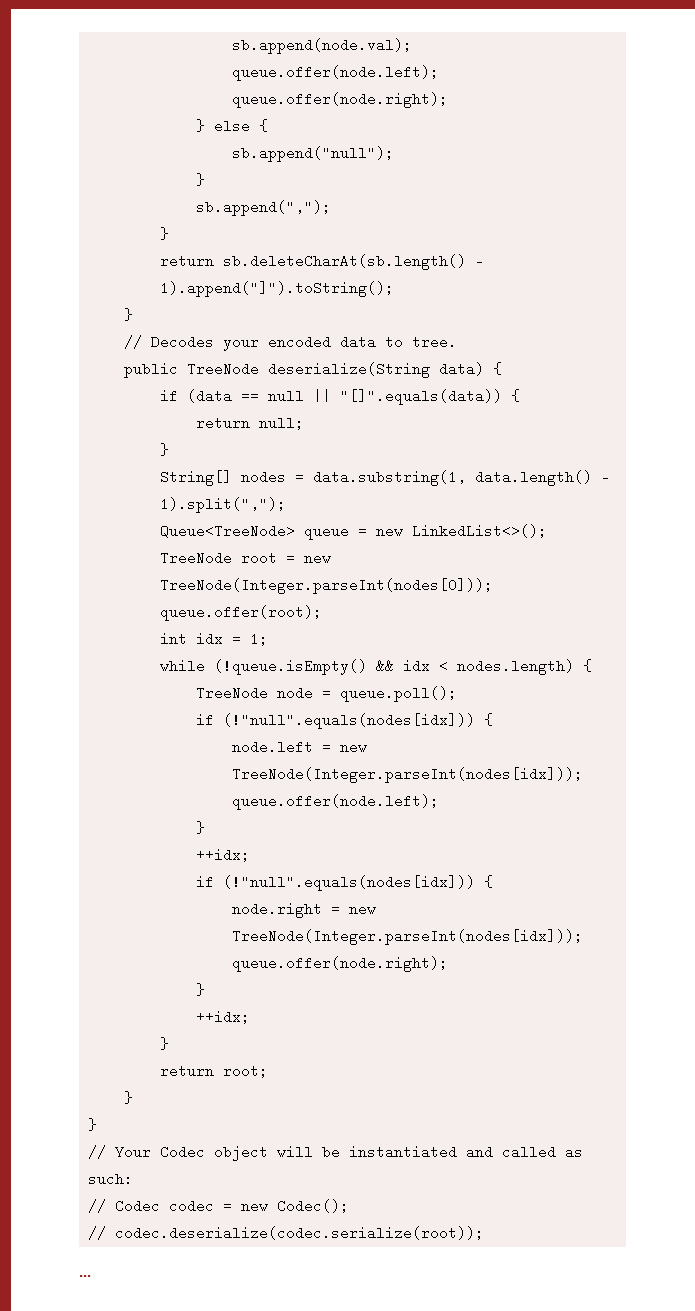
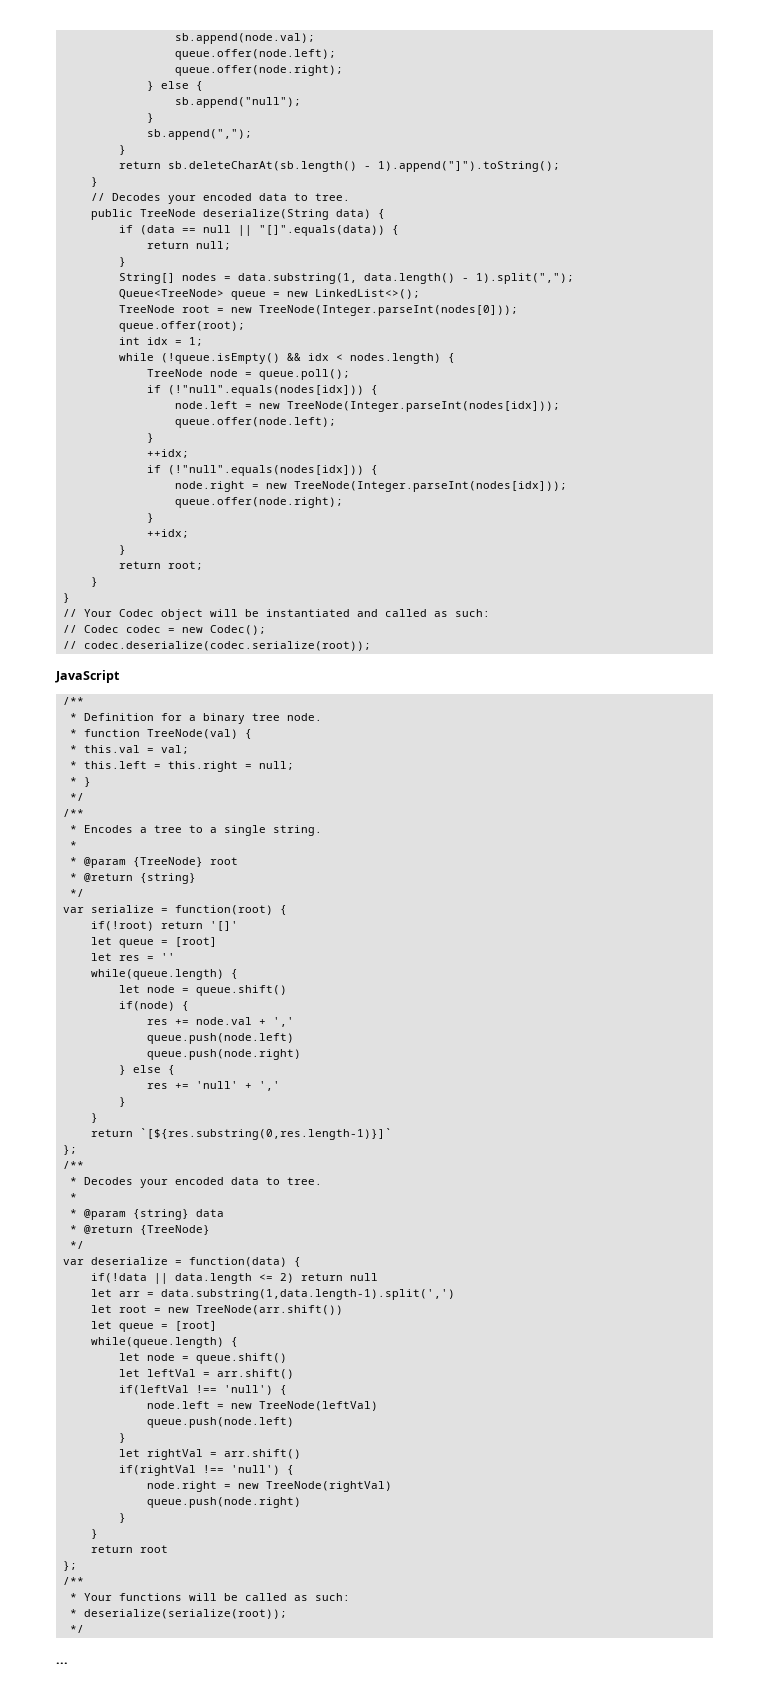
(484, 1233) none -> [55,670,120,683] [62,697,84,705] [69,713,322,724] [69,729,252,739] [69,745,189,754] [69,761,294,772] [69,777,91,787] [69,793,84,801] [62,809,84,817] [69,825,322,836] [69,841,77,849] [69,857,238,868] [69,873,196,884] [69,889,84,897] [62,905,287,915] [90,921,238,931] [90,937,217,948] [90,953,175,961] [90,969,238,980] [118,985,287,996] [118,1001,189,1011] [146,1017,294,1027] [146,1033,294,1044] [146,1049,301,1060] [118,1065,175,1075] [146,1081,280,1091] [118,1097,126,1107] [90,1113,98,1123] [90,1128,392,1140] [62,1145,77,1155] [62,1161,84,1169] [69,1177,322,1188] [69,1193,77,1201] [69,1209,224,1220] [69,1225,210,1235] [69,1241,84,1249] [62,1257,301,1267] [90,1273,378,1284] [90,1289,455,1300] [90,1305,343,1315] [90,1321,217,1332] [90,1337,238,1348] [118,1353,287,1364] [118,1369,294,1379] [118,1385,287,1395] [146,1401,378,1411] [146,1417,294,1428] [118,1433,126,1443] [118,1449,301,1460] [118,1465,294,1476] [146,1481,392,1492] [146,1497,301,1508] [118,1513,126,1523] [90,1529,98,1539] [90,1545,168,1553] [62,1561,77,1571] [62,1577,84,1585] [69,1593,350,1601] [69,1609,287,1619] [69,1625,84,1633] // JavaScript // /** // * Definition for a binary tree node. // * function TreeNode(val) { // * this.val = val; // * this.left = this.right = null; // * } // */ // /** // * Encodes a tree to a single string. // * // * @param {TreeNode} root // * @return {string} // */ // var serialize = function(root) { // if(!root) return '[]' // let queue = [root] // let res = '' // while(queue.length) { // let node = queue.shift() // if(node) { // res += node.val + ',' // queue.push(node.left) // queue.push(node.right) // } else { // res += 'null' + ',' // } // } // return `[${res.substring(0,res.length-1)}]` // }; // /** // * Decodes your encoded data to tree. // * // * @param {string} data // * @return {TreeNode} // */ // var deserialize = function(data) { // if(!data || data.length <= 2) return null // let arr = data.substring(1,data.length-1).split(',') // let root = new TreeNode(arr.shift()) // let queue = [root] // while(queue.length) { // let node = queue.shift() // let leftVal = arr.shift() // if(leftVal !== 'null') { // node.left = new TreeNode(leftVal) // queue.push(node.left) // } // let rightVal = arr.shift() // if(rightVal !== 'null') { // node.right = new TreeNode(rightVal) // queue.push(node.right) // } // } // return root // }; // /** // * Your functions will be called as such: // * deserialize(serialize(root)); // */

